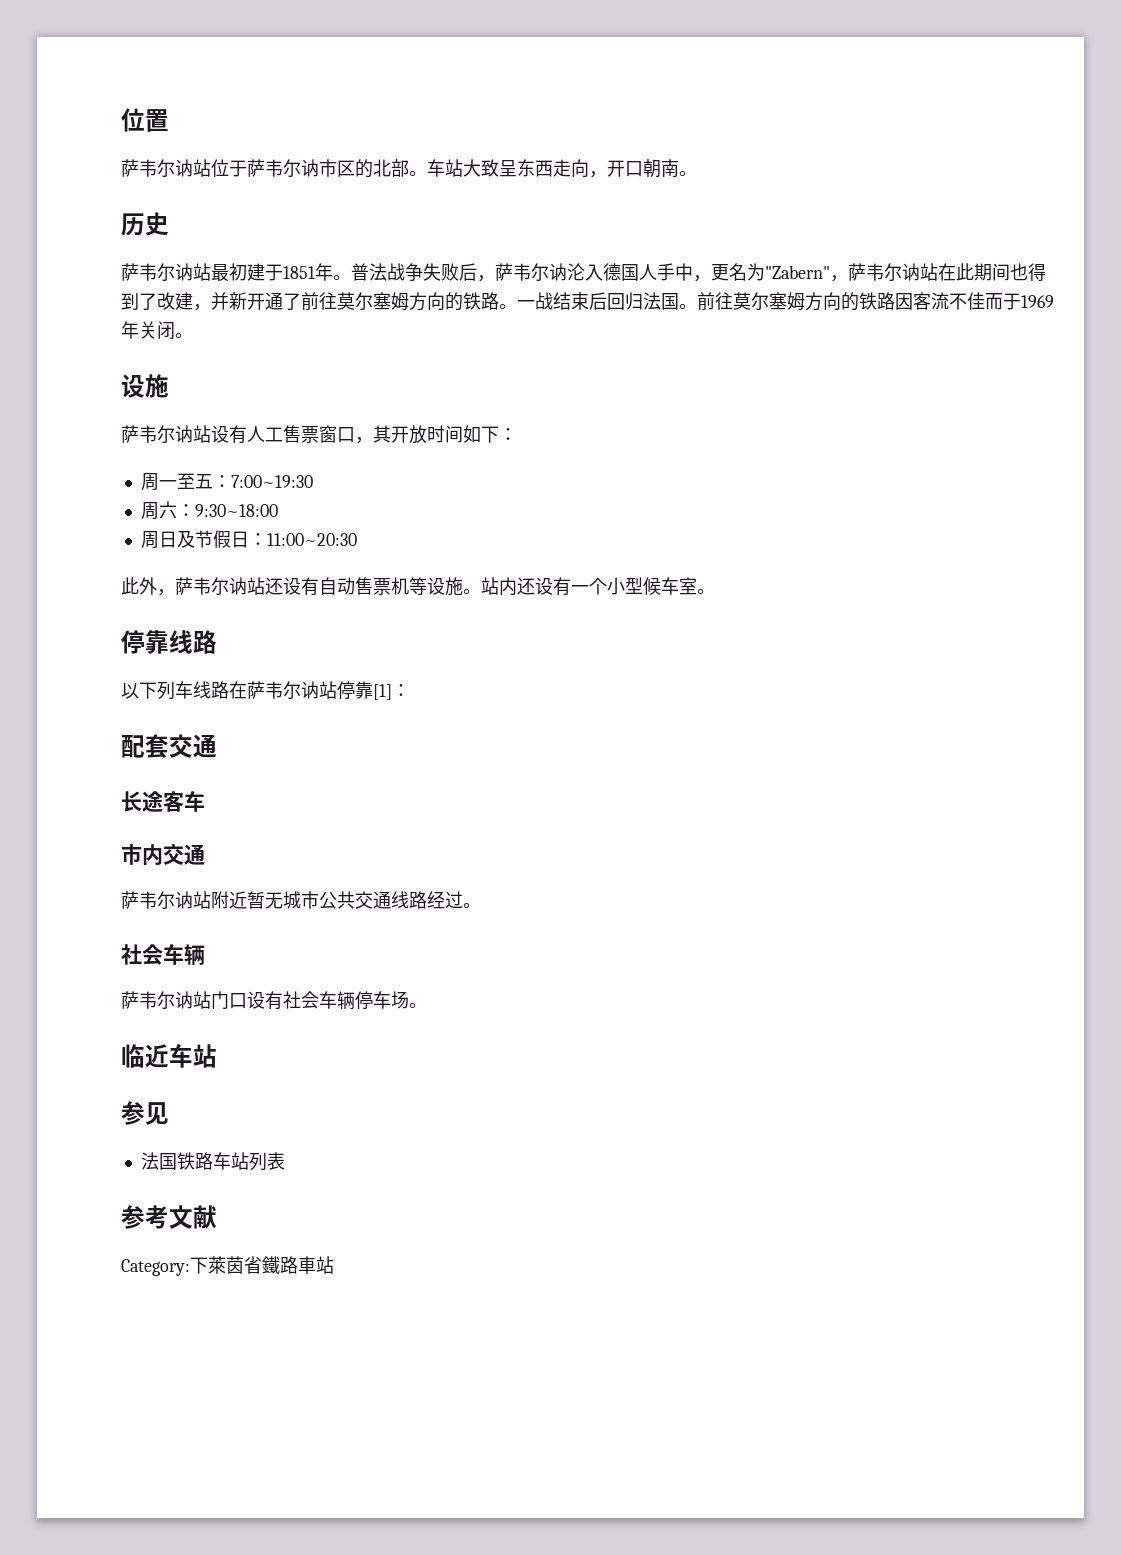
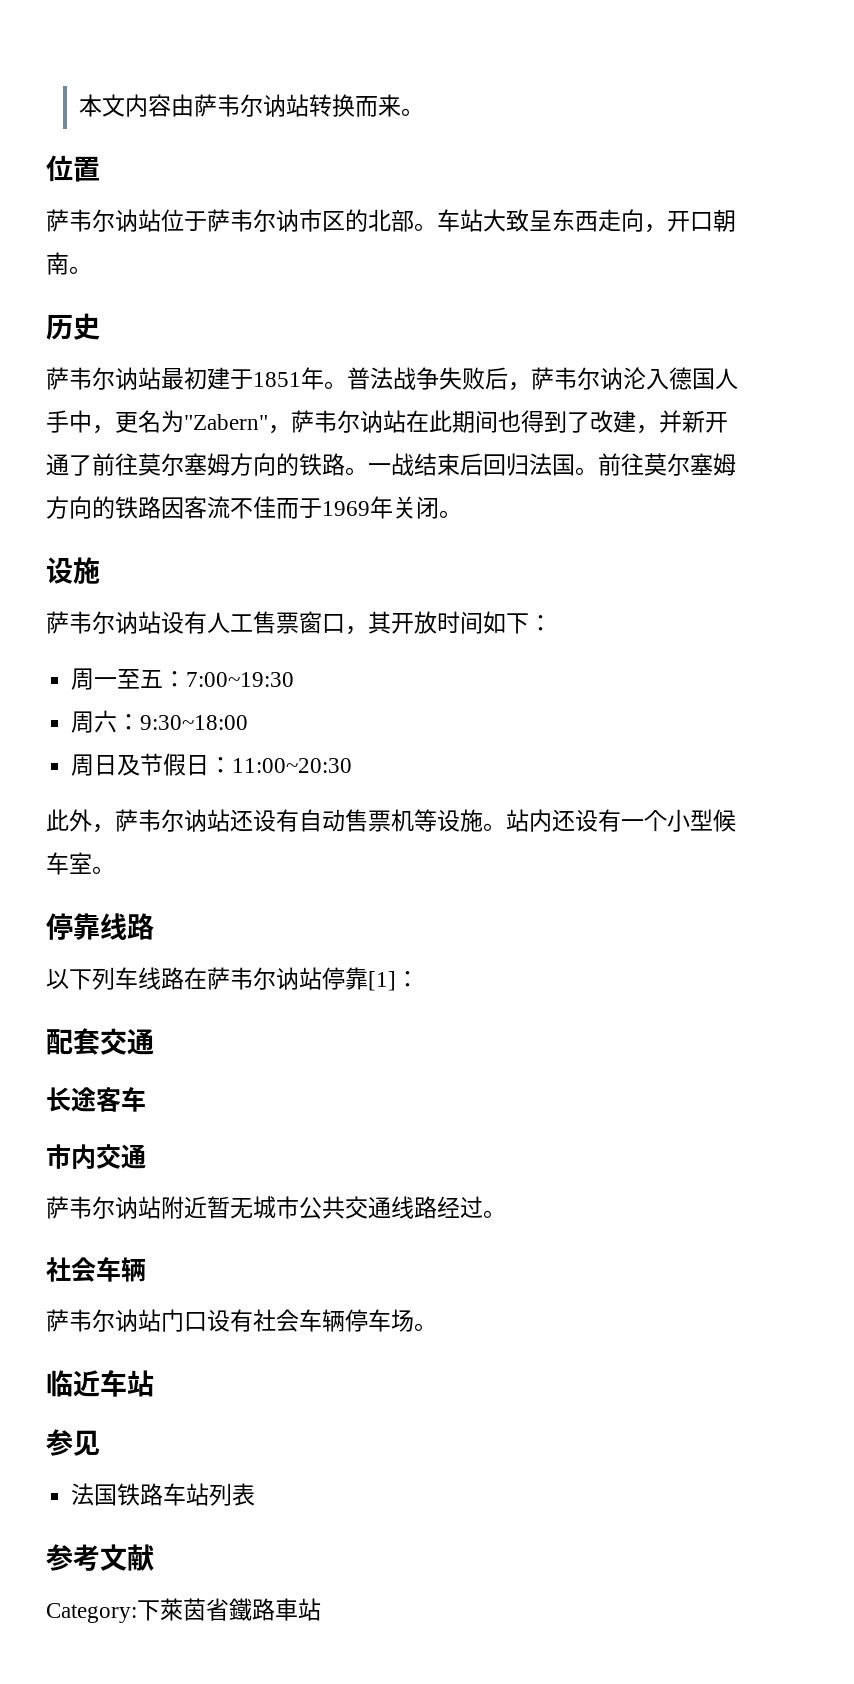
(121, 120) none -> [79,94,425,117] 本文内容由萨韦尔讷站转换而来。 //

